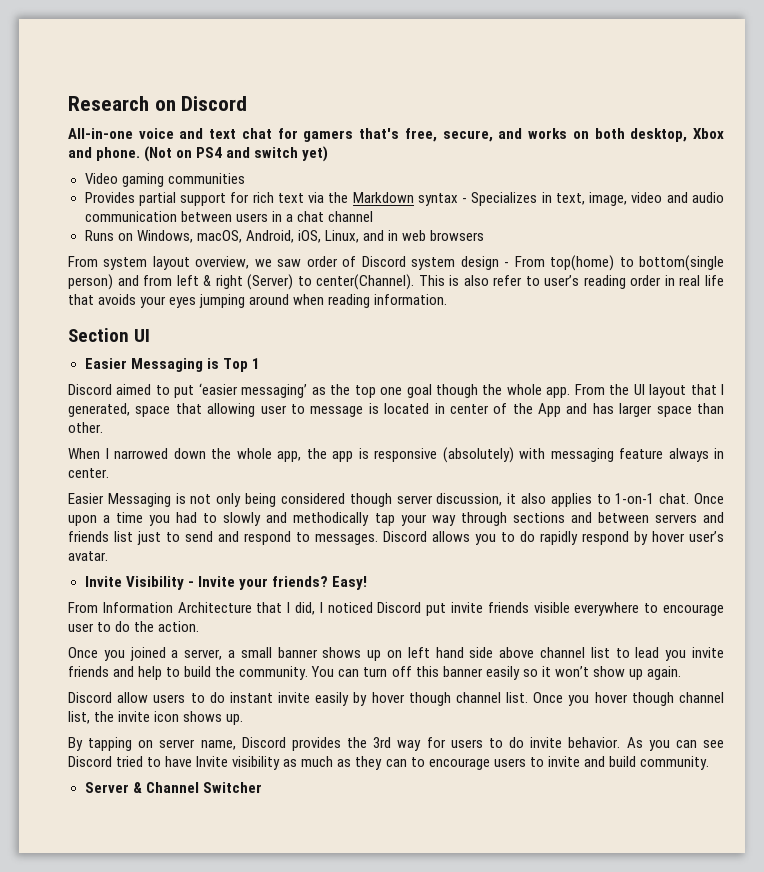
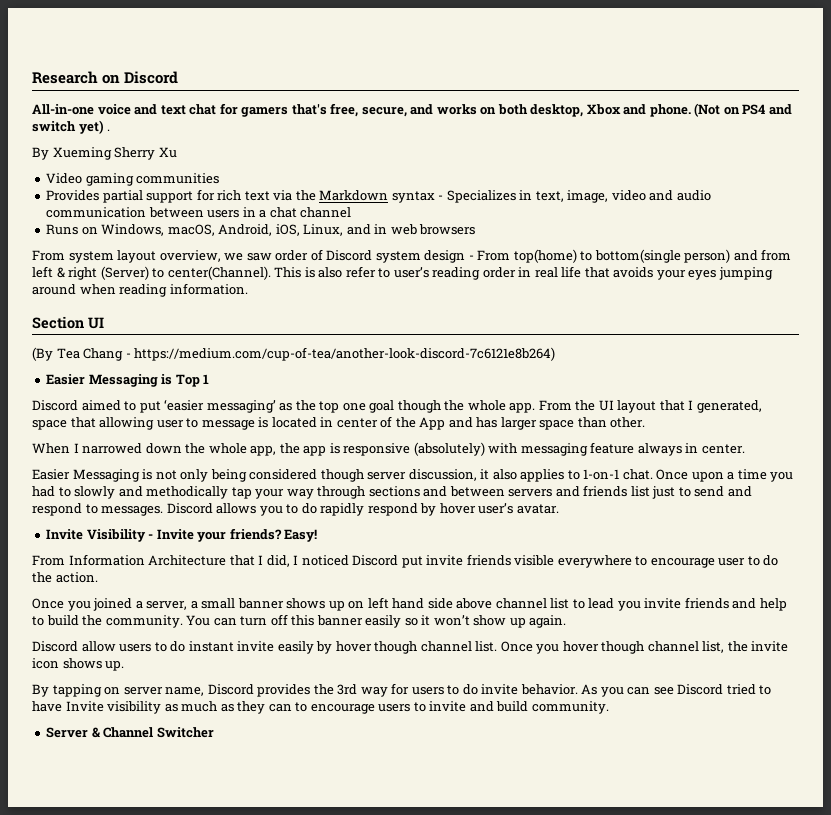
(329, 154) none -> [107,129,111,131] [32,147,177,160] . // By Xueming Sherry Xu
(151, 335) none -> [32,347,556,361] // (By Tea Chang - https://medium.com/cup-of-tea/another-look-discord-7c6121e8b264)

